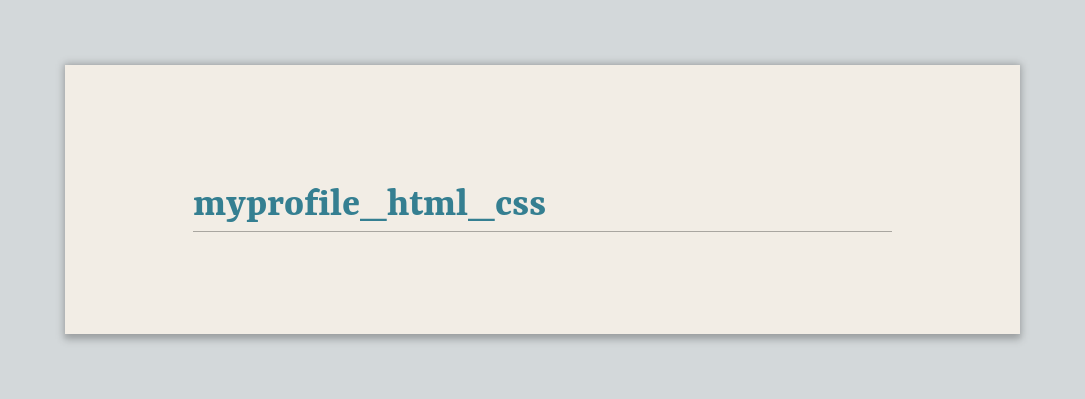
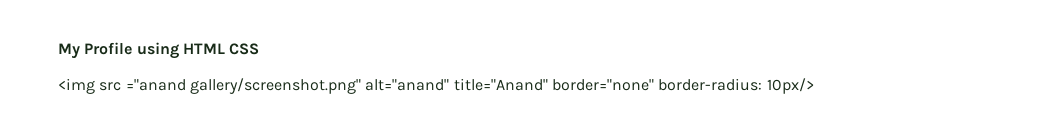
[193,188,546,222] myprofile_html_css -> [58,42,260,59] [58,78,814,94] My Profile using HTML CSS // <img src ="anand gallery/screenshot.png" alt="anand" title="Anand" border="none" border-radius: 10px/>

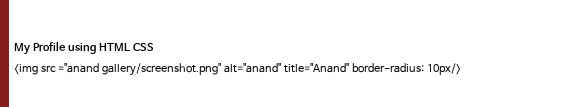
[551,79,654,91] border="none" -> (349, 68) none

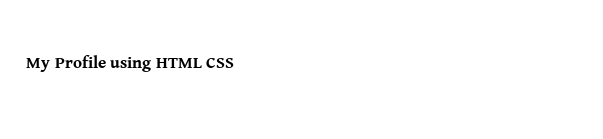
[14,63,461,76] // <img src ="anand gallery/screenshot.png" alt="anand" title="Anand" border-radius: 10px/> -> (235, 62) none

